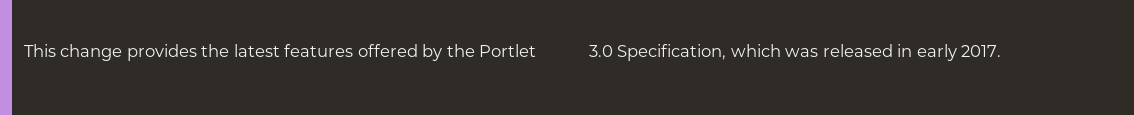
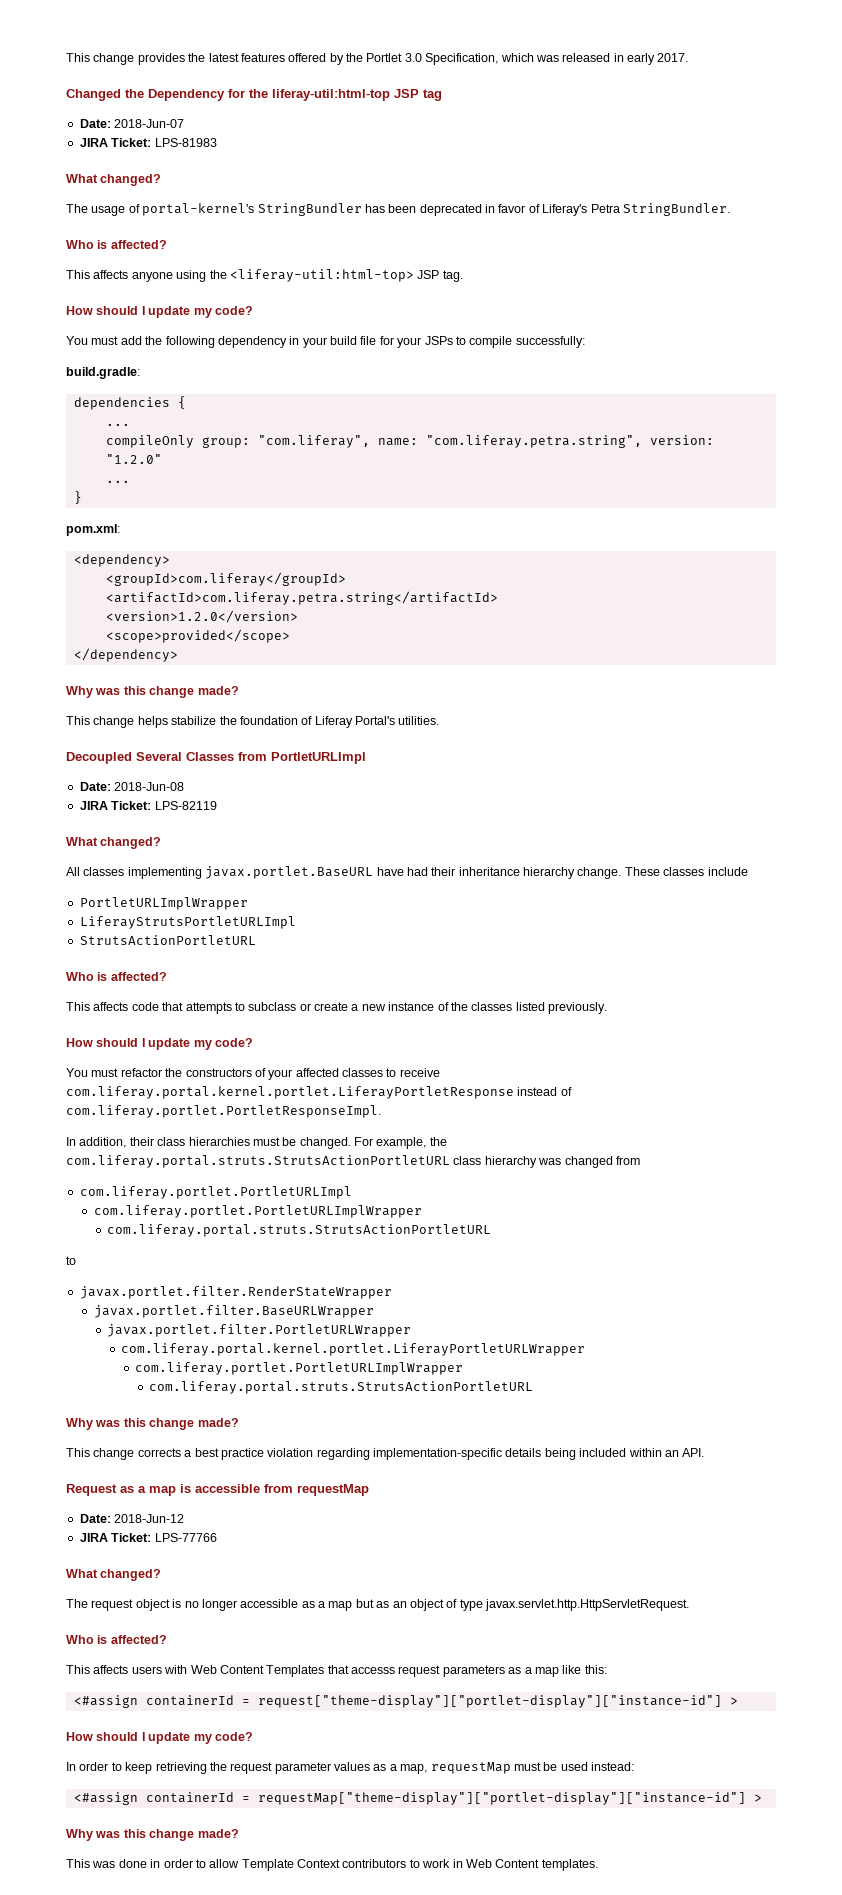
(1002, 51) none -> [66,89,442,101] [79,119,185,128] [79,138,217,147] [66,174,162,186] [66,203,730,216] [66,240,167,249] [66,269,463,282] [66,306,253,318] [66,336,585,348] [66,367,140,379] [73,396,186,410] [105,423,130,426] [105,435,714,448] [105,454,162,464] [105,480,130,483] [73,491,82,504] [66,524,120,536] [73,554,170,567] [105,572,346,586] [105,591,498,605] [105,610,298,623] [105,629,290,643] [73,648,178,662] [66,686,239,698] [66,716,440,728] [66,752,366,764] [79,782,185,791] [79,801,217,810] [66,837,162,849] [66,866,748,879] [79,897,248,910] [79,916,296,929] [79,935,256,945] [66,972,167,981] [66,1002,607,1014] [66,1038,253,1050] [66,1068,440,1080] [66,1086,572,1099] [66,1105,381,1118] [66,1137,447,1149] [66,1155,640,1168] [79,1186,352,1199] [93,1205,422,1218] [107,1224,492,1237] [66,1256,76,1265] [79,1286,392,1299] [93,1305,374,1318] [107,1324,412,1337] [121,1343,586,1356] [134,1362,463,1375] [148,1381,533,1394] [66,1418,239,1430] [66,1448,705,1460] [66,1484,369,1496] [79,1514,185,1523] [79,1533,217,1542] [66,1569,162,1581] [66,1599,689,1611] [66,1635,167,1644] [66,1665,607,1677] [73,1695,738,1708] [66,1732,253,1744] [66,1762,634,1774] [73,1792,762,1805] [66,1829,239,1841] [66,1859,598,1871] // Changed the Dependency for the liferay-util:html-top JSP tag // Date: 2018-Jun-07 // JIRA Ticket: LPS-81983 // What changed? // The usage of portal-kernel's StringBundler has been deprecated in favor of Liferay's Petra StringBundler. // Who is affected? // This affects anyone using the <liferay-util:html-top> JSP tag. // How should I update my code? // You must add the following dependency in your build file for your JSPs to compile successfully: // build.gradle: // dependencies { // ... // compileOnly group: "com.liferay", name: "com.liferay.petra.string", version: "1.2.0" // ... // } // pom.xml: // <dependency> // <groupId>com.liferay</groupId> // <artifactId>com.liferay.petra.string</artifactId> // <version>1.2.0</version> // <scope>provided</scope> // </dependency> // Why was this change made? // This change helps stabilize the foundation of Liferay Portal's utilities. // Decoupled Several Classes from PortletURLImpl // Date: 2018-Jun-08 // JIRA Ticket: LPS-82119 // What changed? // All classes implementing javax.portlet.BaseURL have had their inheritance hierarchy change. These classes include // PortletURLImplWrapper // LiferayStrutsPortletURLImpl // StrutsActionPortletURL // Who is affected? // This affects code that attempts to subclass or create a new instance of the classes listed previously. // How should I update my code? // You must refactor the constructors of your affected classes to receive com.liferay.portal.kernel.portlet.LiferayPortletResponse instead of com.liferay.portlet.PortletResponseImpl. // In addition, their class hierarchies must be changed. For example, the com.liferay.portal.struts.StrutsActionPortletURL class hierarchy was changed from // com.liferay.portlet.PortletURLImpl // com.liferay.portlet.PortletURLImplWrapper // com.liferay.portal.struts.StrutsActionPortletURL // to // javax.portlet.filter.RenderStateWrapper // javax.portlet.filter.BaseURLWrapper // javax.portlet.filter.PortletURLWrapper // com.liferay.portal.kernel.portlet.LiferayPortletURLWrapper // com.liferay.portlet.PortletURLImplWrapper // com.liferay.portal.struts.StrutsActionPortletURL // Why was this change made? // This change corrects a best practice violation regarding implementation-specific details being included within an API. // Request as a map is accessible from requestMap // Date: 2018-Jun-12 // JIRA Ticket: LPS-77766 // What changed? // The request object is no longer accessible as a map but as an object of type javax.servlet.http.HttpServletRequest. // Who is affected? // This affects users with Web Content Templates that accesss request parameters as a map like this: // <#assign containerId = request["theme-display"]["portlet-display"]["instance-id"] > // How should I update my code? // In order to keep retrieving the request parameter values as a map, requestMap must be used instead: // <#assign containerId = requestMap["theme-display"]["portlet-display"]["instance-id"] > // Why was this change made? // This was done in order to allow Template Context contributors to work in Web Content templates.

